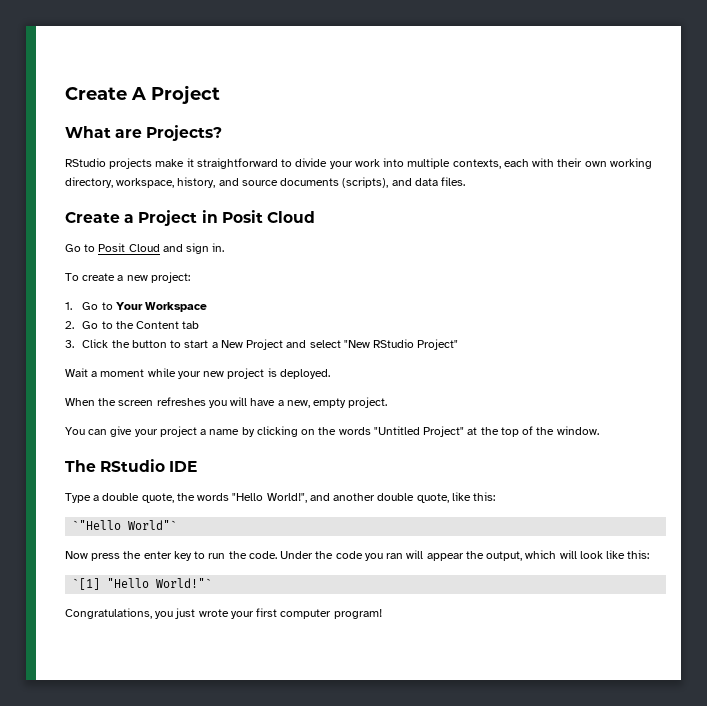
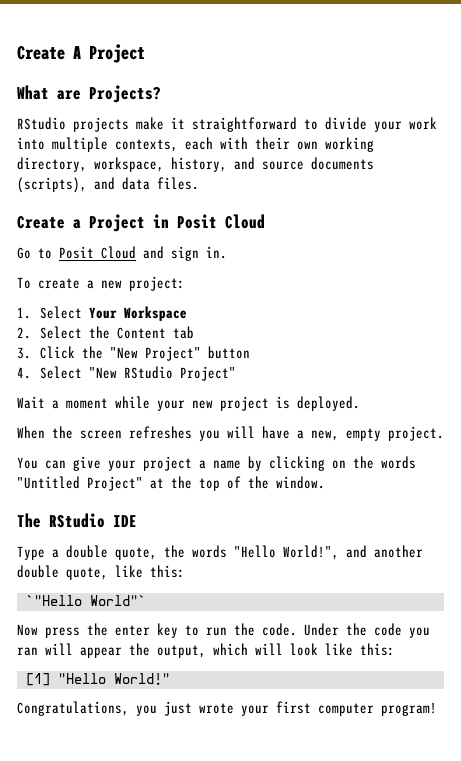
[82,302,113,310] Go to -> [40,306,83,319] Select
[82,321,113,329] Go to -> [40,326,83,339] Select
(130, 344) none -> [110,346,202,361] "New Project"
[170,339,341,350] to start a New Project and select -> [17,366,83,379] // 4. Select
[72,578,213,590] `[1] "Hello World!"` -> [25,673,170,686] [1] "Hello World!"

